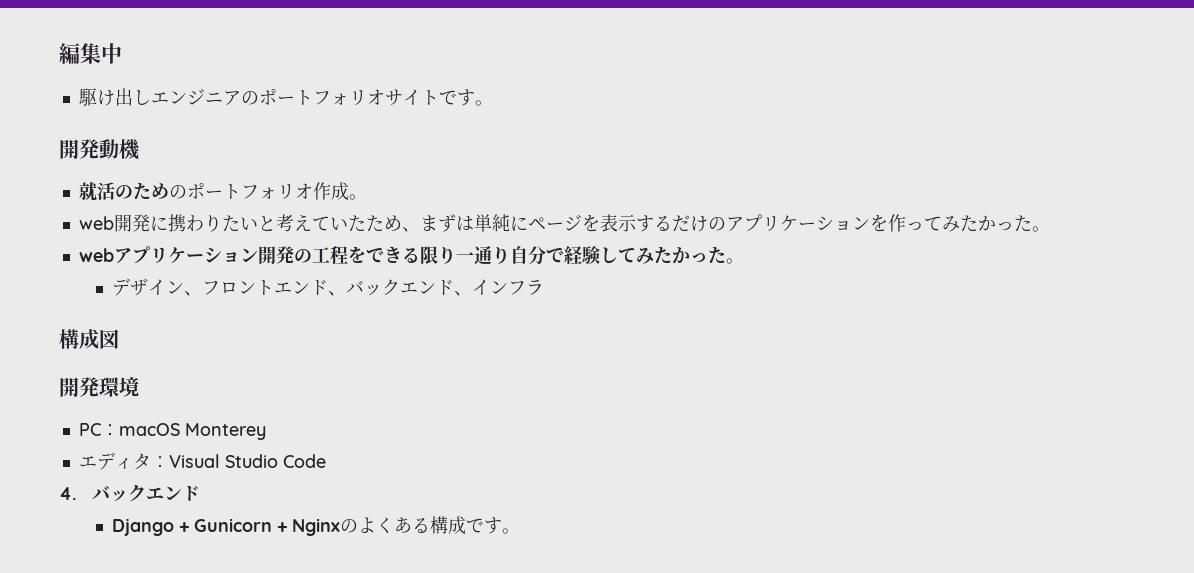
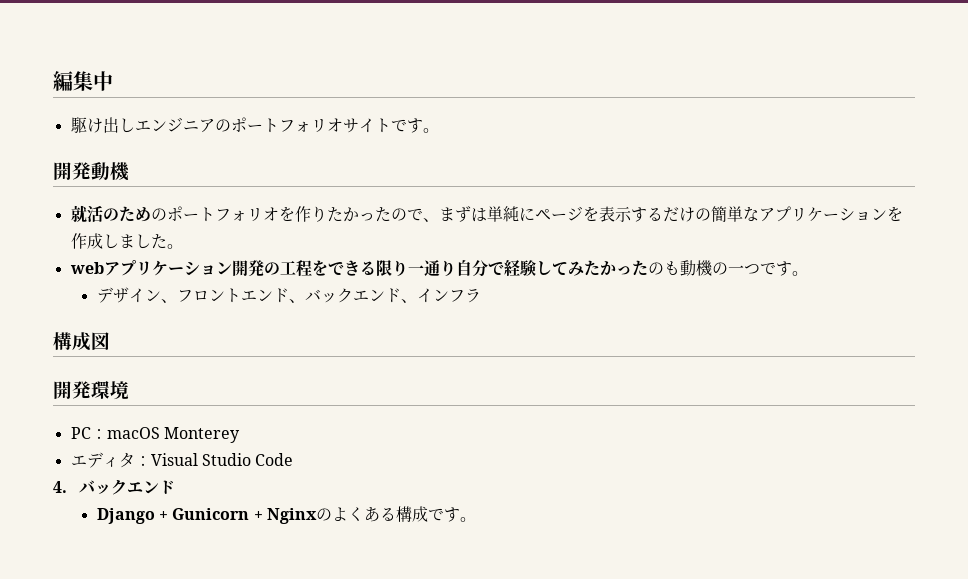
[312,182,367,200] [78,214,402,232] 作成。 // web開発に携わりたいと考えていたため -> [278,206,423,222] を作りたかったので
(726, 224) none -> [710,206,759,222] 簡単な
[905,215,1014,232] ってみたかっ -> [86,233,151,249] 成しまし
(726, 255) none -> [647,260,792,276] のも動機の一つです

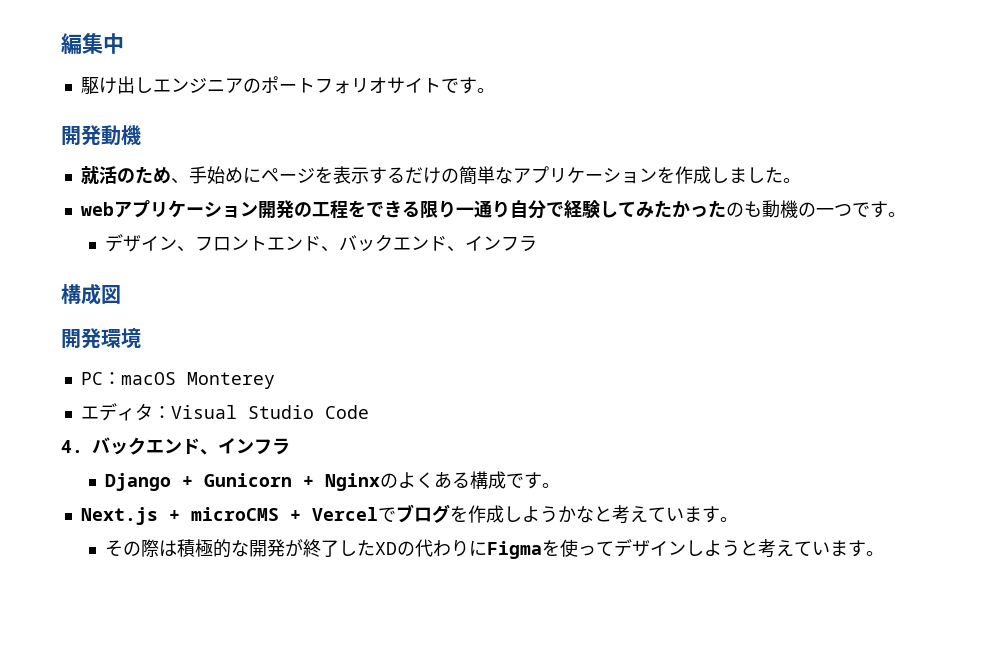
[150,206,519,222] のポートフォリオを作りたかったので、まずは単純 -> [170,166,243,184] 、手始め
(175, 487) none -> [200,438,290,455] 、インフラ
(476, 519) none -> [80,504,738,525] [104,539,884,559] // Next.js + microCMS + Vercelでブログを作成しようかなと考えています。 // その際は積極的な開発が終了したXDの代わりにFigmaを使ってデザインしようと考えています。

